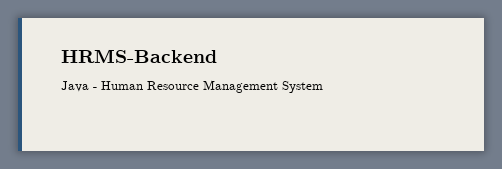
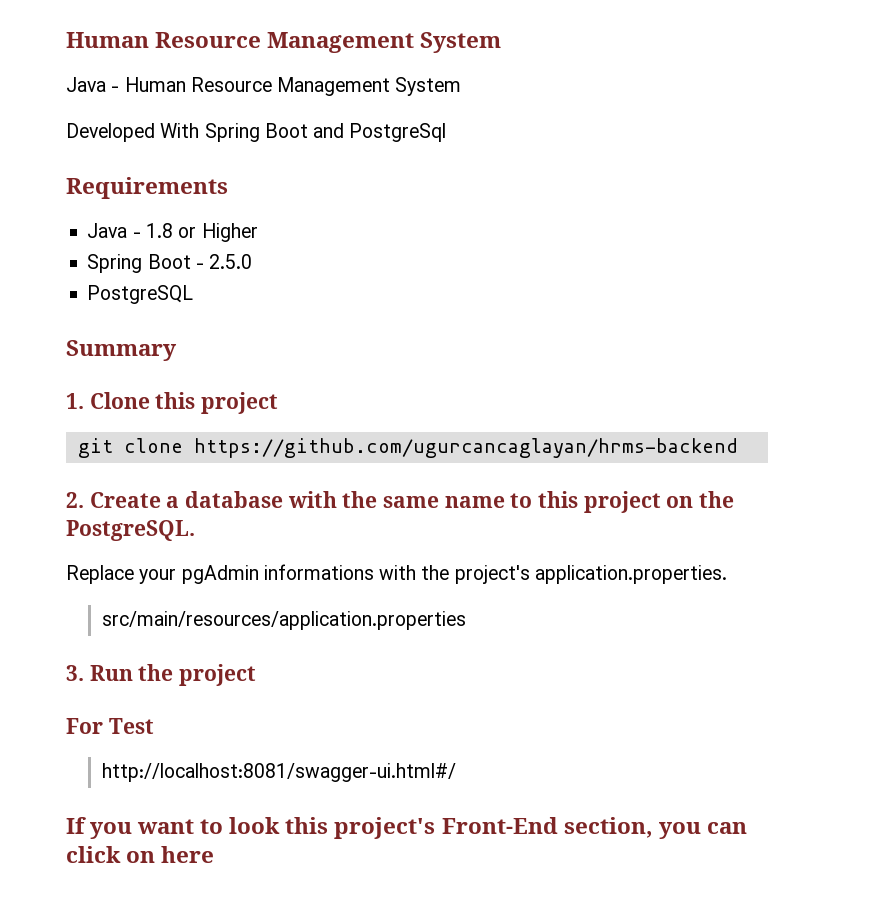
[61,49,217,63] HRMS-Backend -> [66,32,502,53] Human Resource Management System
(323, 87) none -> [66,123,447,142] [66,177,228,199] [87,223,258,242] [87,254,253,273] [87,285,194,304] [66,340,177,361] [66,392,279,414] [77,438,738,458] [66,491,735,513] [66,520,195,541] [66,564,727,584] [102,611,467,630] [66,664,257,686] [66,718,154,734] [102,763,457,782] [66,817,747,839] [66,846,215,863] // Developed With Spring Boot and PostgreSql // Requirements // Java - 1.8 or Higher // Spring Boot - 2.5.0 // PostgreSQL // Summary // 1. Clone this project // git clone https://github.com/ugurcancaglayan/hrms-backend // 2. Create a database with the same name to this project on the PostgreSQL. // Replace your pgAdmin informations with the project's application.properties. // src/main/resources/application.properties // 3. Run the project // For Test // http://localhost:8081/swagger-ui.html#/ // If you want to look this project's Front-End section, you can click on here

